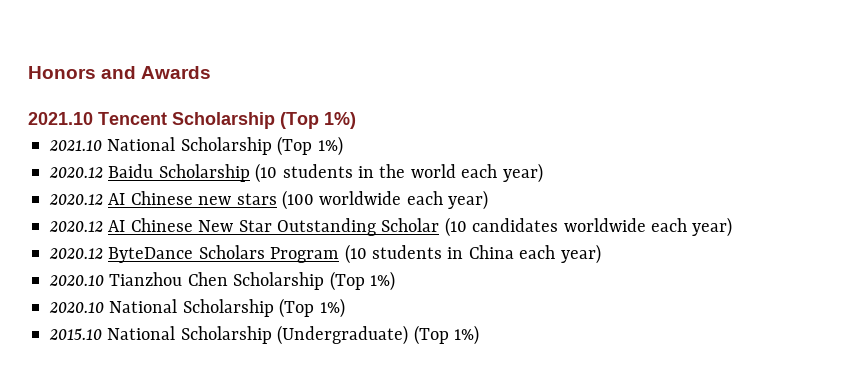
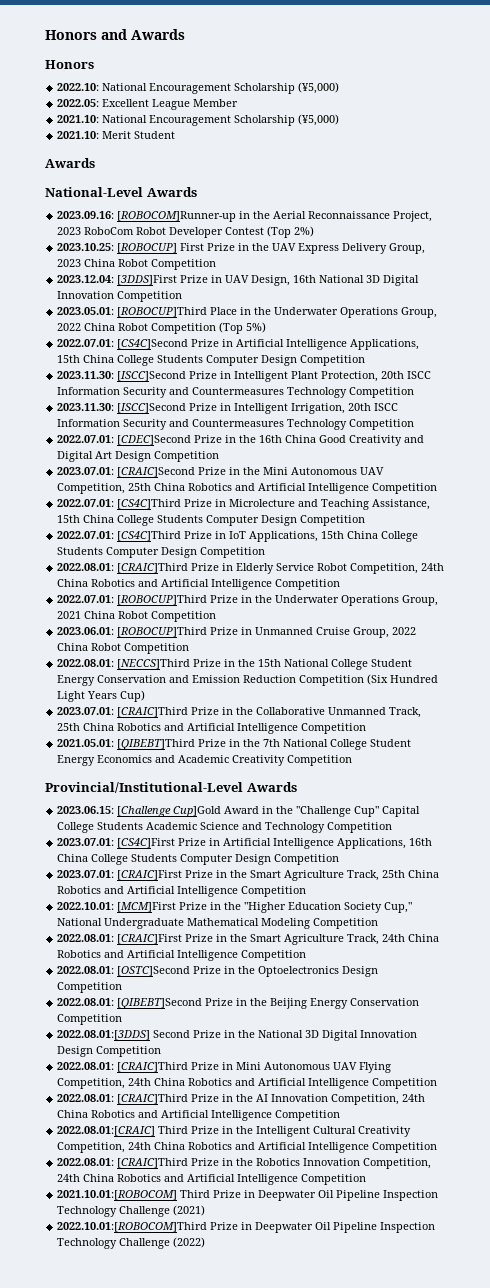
[28,112,356,129] [49,136,343,156] [49,163,543,183] [49,190,489,210] [49,217,733,237] [49,244,601,264] [49,271,395,291] [49,298,345,318] [49,325,479,345] 2021.10 Tencent Scholarship (Top 1%) // 2021.10 National Scholarship (Top 1%) // 2020.12 Baidu Scholarship (10 students in the world each year) // 2020.12 AI Chinese new stars (100 worldwide each year) // 2020.12 AI Chinese New Star Outstanding Scholar (10 candidates worldwide each year) // 2020.12 ByteDance Scholars Program (10 students in China each year) // 2020.10 Tianzhou Chen Scholarship (Top 1%) // 2020.10 National Scholarship (Top 1%) // 2015.10 National Scholarship (Undergraduate) (Top 1%) -> [45,60,94,69] [57,82,340,94] [57,99,239,110] [57,114,340,126] [57,131,176,139] [45,158,95,168] [45,187,197,197] [57,211,433,222] [57,226,315,238] [57,243,426,254] [57,259,217,270] [57,275,420,286] [57,291,183,302] [57,307,438,318] [57,322,267,334] [57,339,420,350] [57,355,366,366] [57,371,432,382] [57,387,415,398] [57,403,399,414] [57,419,415,430] [57,435,425,446] [57,451,220,462] [57,467,385,477] [57,483,438,494] [57,499,431,510] [57,515,366,526] [57,531,419,542] [57,547,266,558] [57,563,445,574] [57,579,341,590] [57,595,439,606] [57,611,217,622] [57,627,417,638] [57,643,190,654] [57,659,413,670] [57,674,439,686] [57,690,146,702] [57,707,422,718] [57,723,367,734] [57,739,412,750] [57,755,353,766] [45,782,297,793] [57,806,421,817] [57,822,393,833] [57,838,433,849] [57,854,340,865] [57,870,440,881] [57,886,307,897] [57,902,413,913] [57,918,379,929] [57,934,440,945] [57,950,307,961] [57,966,379,977] [57,982,123,993] [57,998,420,1009] [57,1014,123,1025] [57,1030,418,1041] [57,1046,162,1057] [57,1062,392,1073] [57,1078,438,1089] [57,1094,426,1105] [57,1110,341,1121] [57,1126,412,1137] [57,1142,438,1153] [57,1158,432,1169] [57,1174,367,1185] [57,1190,439,1201] [57,1205,206,1217] [57,1222,436,1233] [57,1237,206,1249] Honors // 2022.10: National Encouragement Scholarship (¥5,000) // 2022.05: Excellent League Member // 2021.10: National Encouragement Scholarship (¥5,000) // 2021.10: Merit Student // Awards // National-Level Awards // 2023.09.16: [ROBOCOM]Runner-up in the Aerial Reconnaissance Project, 2023 RoboCom Robot Developer Contest (Top 2%) // 2023.10.25: [ROBOCUP] First Prize in the UAV Express Delivery Group, 2023 China Robot Competition // 2023.12.04: [3DDS]First Prize in UAV Design, 16th National 3D Digital Innovation Competition // 2023.05.01: [ROBOCUP]Third Place in the Underwater Operations Group, 2022 China Robot Competition (Top 5%) // 2022.07.01: [CS4C]Second Prize in Artificial Intelligence Applications, 15th China College Students Computer Design Competition // 2023.11.30: [ISCC]Second Prize in Intelligent Plant Protection, 20th ISCC Information Security and Countermeasures Technology Competition // 2023.11.30: [ISCC]Second Prize in Intelligent Irrigation, 20th ISCC Information Security and Countermeasures Technology Competition // 2022.07.01: [CDEC]Second Prize in the 16th China Good Creativity and Digital Art Design Competition // 2023.07.01: [CRAIC]Second Prize in the Mini Autonomous UAV Competition, 25th China Robotics and Artificial Intelligence Competition // 2022.07.01: [CS4C]Third Prize in Microlecture and Teaching Assistance, 15th China College Students Computer Design Competition // 2022.07.01: [CS4C]Third Prize in IoT Applications, 15th China College Students Computer Design Competition // 2022.08.01: [CRAIC]Third Prize in Elderly Service Robot Competition, 24th China Robotics and Artificial Intelligence Competition // 2022.07.01: [ROBOCUP]Third Prize in the Underwater Operations Group, 2021 China Robot Competition // 2023.06.01: [ROBOCUP]Third Prize in Unmanned Cruise Group, 2022 China Robot Competition // 2022.08.01: [NECCS]Third Prize in the 15th National College Student Energy Conservation and Emission Reduction Competition (Six Hundred Light Years Cup) // 2023.07.01: [CRAIC]Third Prize in the Collaborative Unmanned Track, 25th China Robotics and Artificial Intelligence Competition // 2021.05.01: [QIBEBT]Third Prize in the 7th National College Student Energy Economics and Academic Creativity Competition // Provincial/Institutional-Level Awards // 2023.06.15: [Challenge Cup]Gold Award in the "Challenge Cup" Capital College Students Academic Science and Technology Competition // 2023.07.01: [CS4C]First Prize in Artificial Intelligence Applications, 16th China College Students Computer Design Competition // 2023.07.01: [CRAIC]First Prize in the Smart Agriculture Track, 25th China Robotics and Artificial Intelligence Competition // 2022.10.01: [MCM]First Prize in the "Higher Education Society Cup," National Undergraduate Mathematical Modeling Competition // 2022.08.01: [CRAIC]First Prize in the Smart Agriculture Track, 24th China Robotics and Artificial Intelligence Competition // 2022.08.01: [OSTC]Second Prize in the Optoelectronics Design Competition // 2022.08.01: [QIBEBT]Second Prize in the Beijing Energy Conservation Competition // 2022.08.01:[3DDS] Second Prize in the National 3D Digital Innovation Design Competition // 2022.08.01: [CRAIC]Third Prize in Mini Autonomous UAV Flying Competition, 24th China Robotics and Artificial Intelligence Competition // 2022.08.01: [CRAIC]Third Prize in the AI Innovation Competition, 24th China Robotics and Artificial Intelligence Competition // 2022.08.01:[CRAIC] Third Prize in the Intelligent Cultural Creativity Competition, 24th China Robotics and Artificial Intelligence Competition // 2022.08.01: [CRAIC]Third Prize in the Robotics Innovation Competition, 24th China Robotics and Artificial Intelligence Competition // 2021.10.01:[ROBOCOM] Third Prize in Deepwater Oil Pipeline Inspection Technology Challenge (2021) // 2022.10.01:[ROBOCOM]Third Prize in Deepwater Oil Pipeline Inspection Technology Challenge (2022)

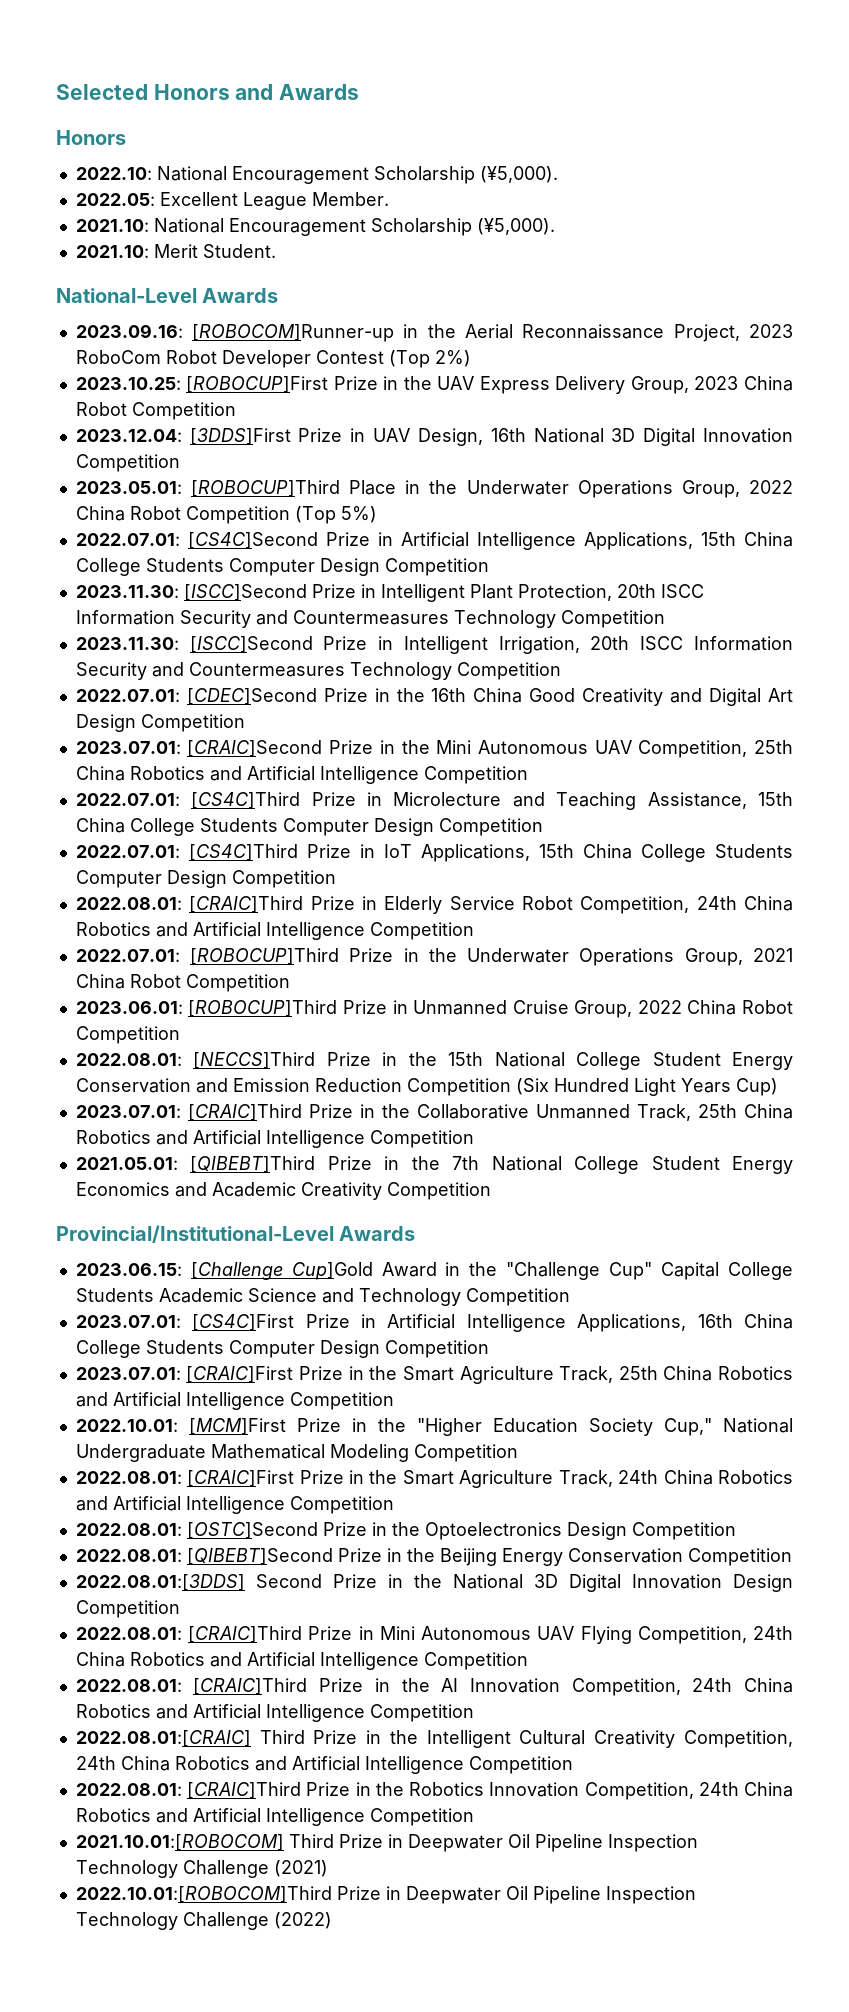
(45, 35) none -> [56,84,148,100] Selected
[298,82,340,94] (¥5,000) -> [479,166,558,183] (¥5,000).
[193,99,239,107] Member -> [311,192,389,206] Member.
[298,114,340,126] (¥5,000) -> [476,218,555,235] (¥5,000).
[134,131,176,139] [45,158,95,168] Student // Awards -> [202,244,276,258] Student.
[117,243,205,253] [ROBOCUP] First -> [186,376,329,393] [ROBOCUP]First

